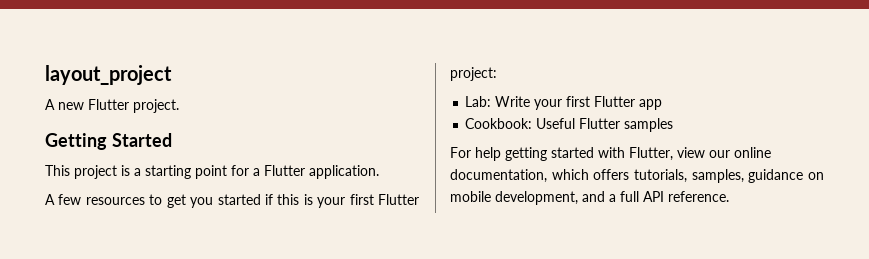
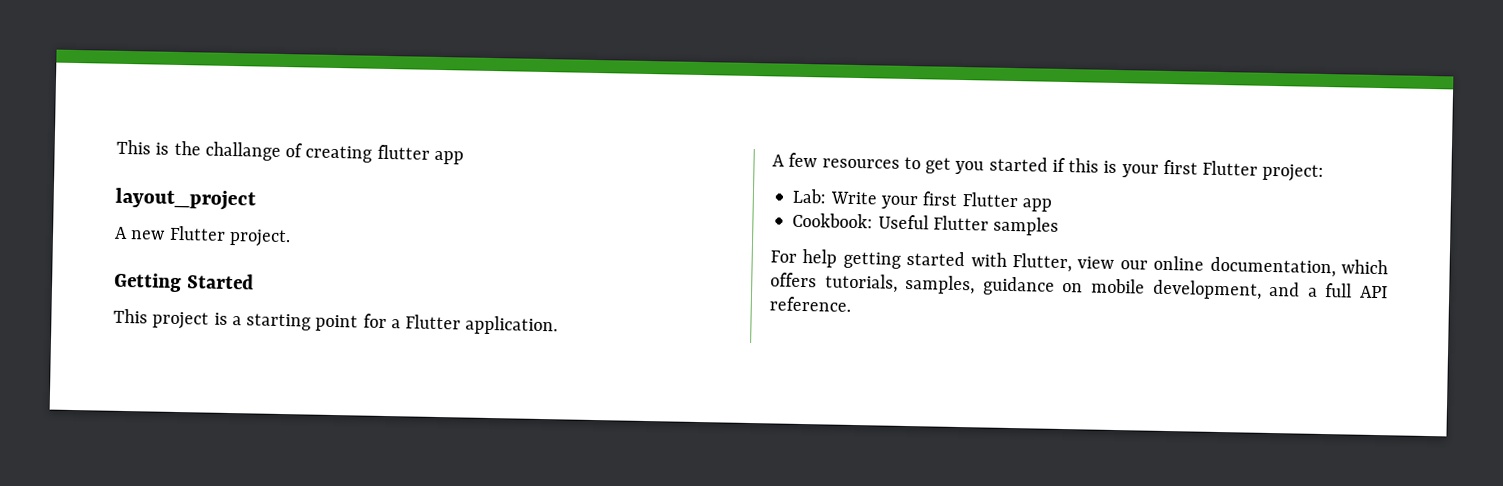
(45, 75) none -> [116,139,464,165] This is the challange of creating flutter app //

